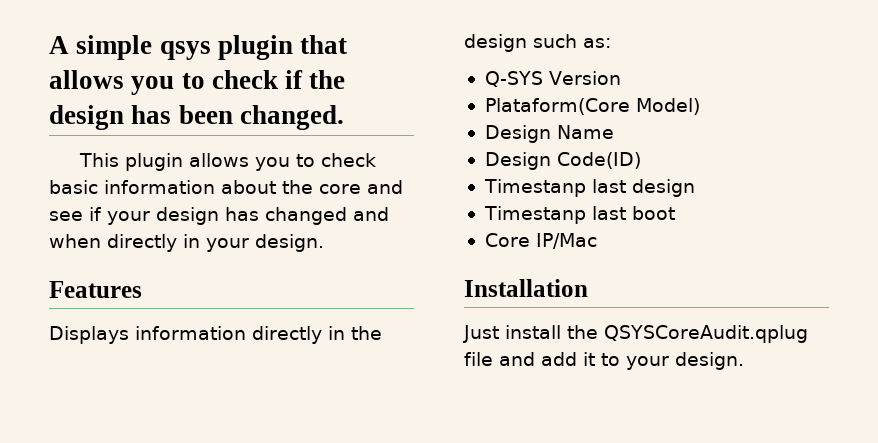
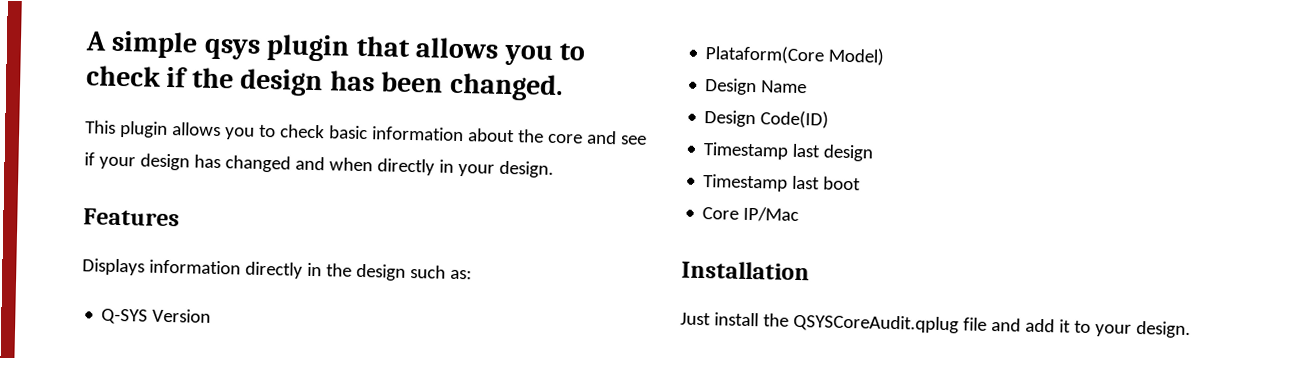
[483,179,586,197] Timestanp -> [703,142,790,160] Timestamp
[483,206,586,224] Timestanp -> [703,174,789,192] Timestamp

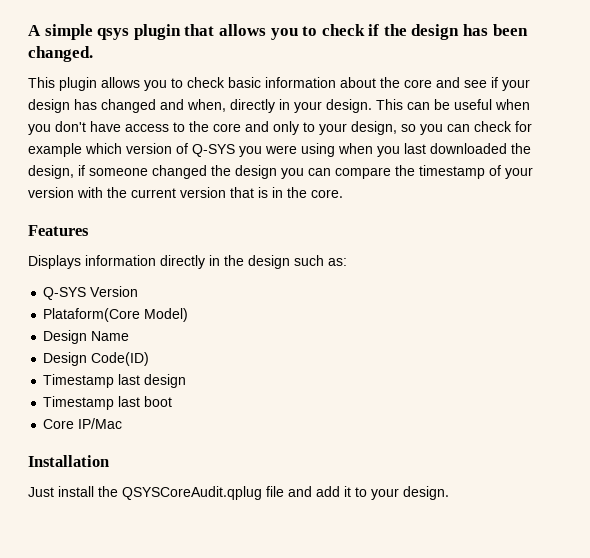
[328,157,373,172] when -> [187,99,226,112] when,
(554, 169) none -> [376,99,530,110] [28,121,532,135] [28,143,531,157] [28,165,533,179] [28,187,343,198] This can be useful when you don't have access to the core and only to your design, so you can check for example which version of Q-SYS you were using when you last downloaded the design, if someone changed the design you can compare the timestamp of your version with the current version that is in the core.

